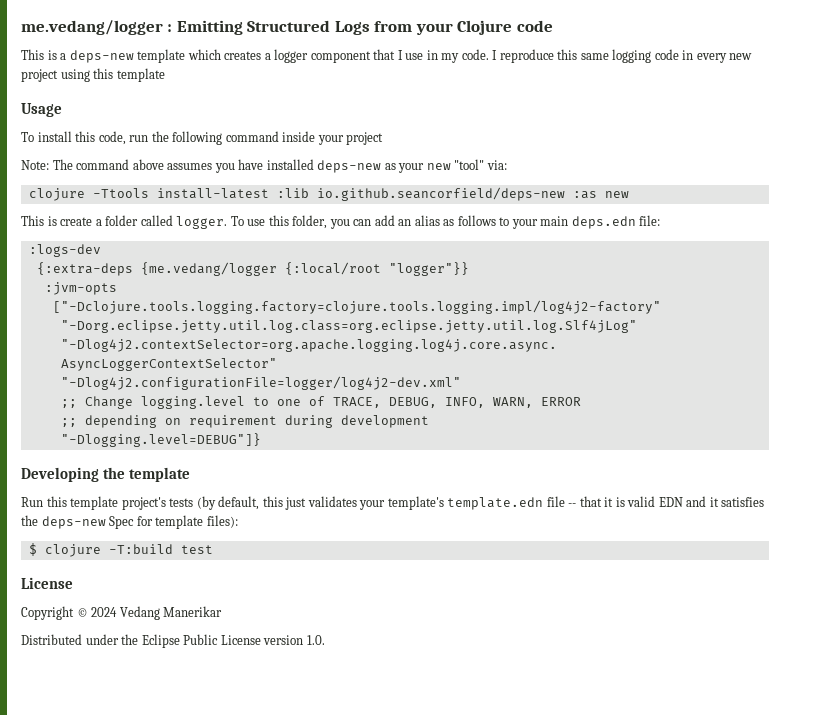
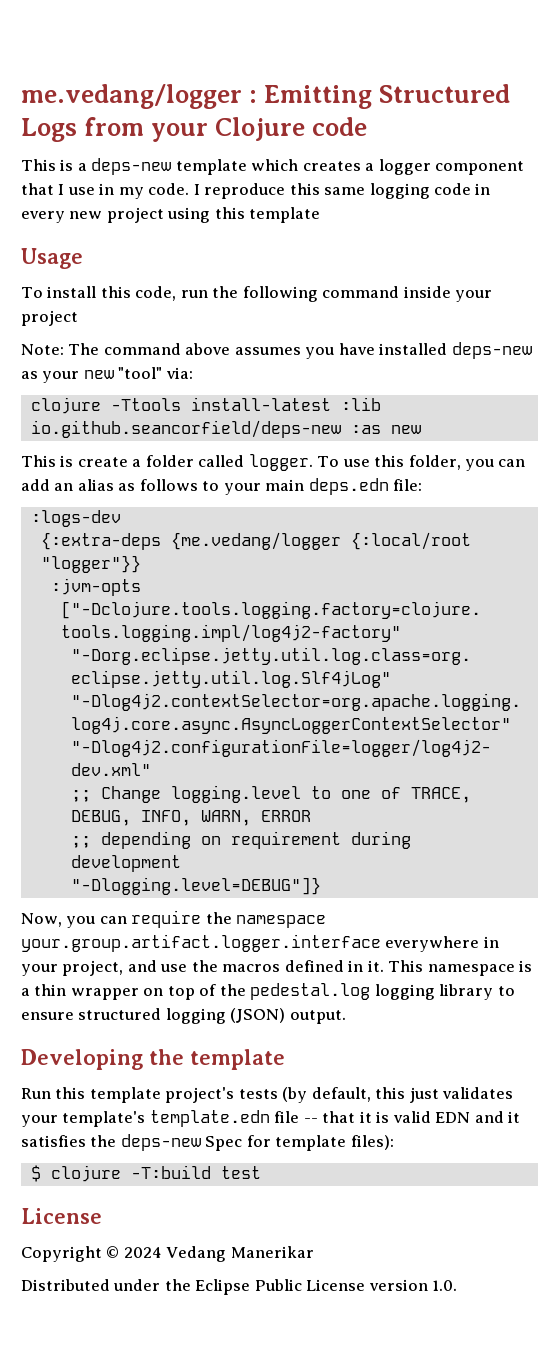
(261, 440) none -> [21,910,327,928] [21,934,499,952] [21,960,533,976] [21,983,515,1000] [21,1008,346,1024] // Now, you can require the namespace your.group.artifact.logger.interface everywhere in your project, and use the macros defined in it. This namespace is a thin wrapper on top of the pedestal.log logging library to ensure structured logging (JSON) output.

